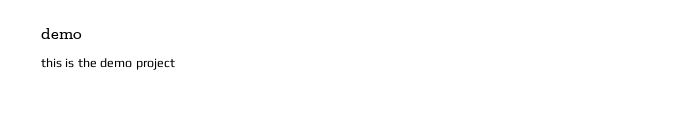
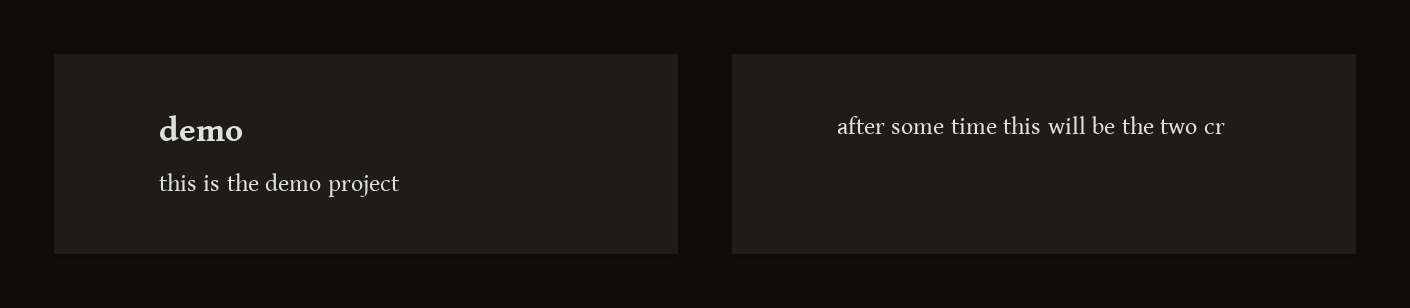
(175, 64) none -> [837,116,1225,134] // after some time this will be the two cr

